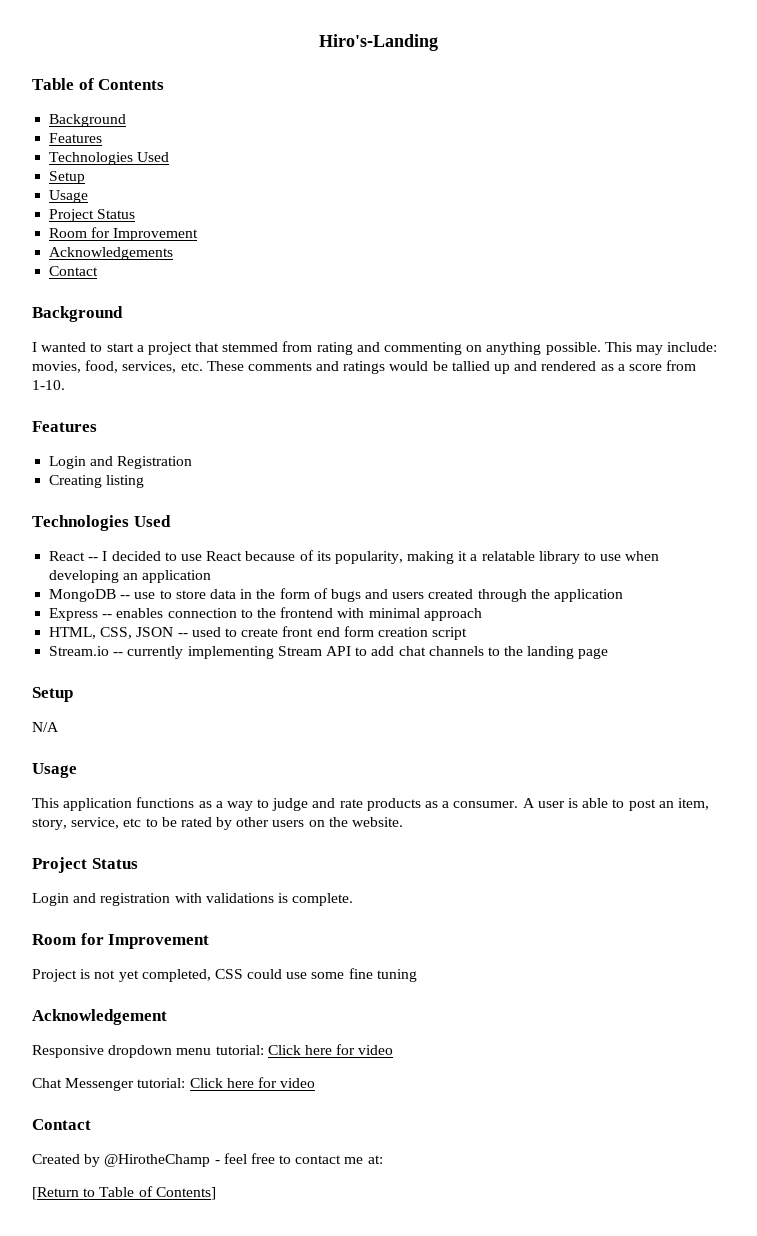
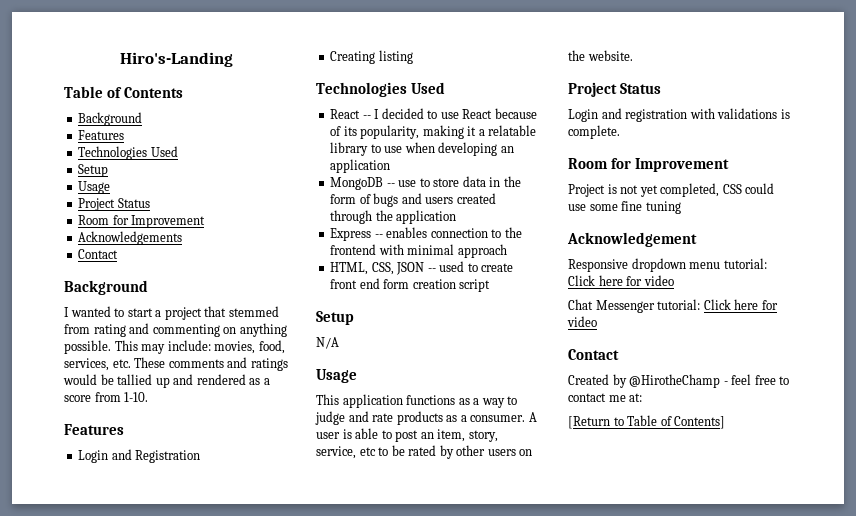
[49,646,609,659] // Stream.io -- currently implementing Stream API to add chat channels to the landing page -> (491, 285) none

